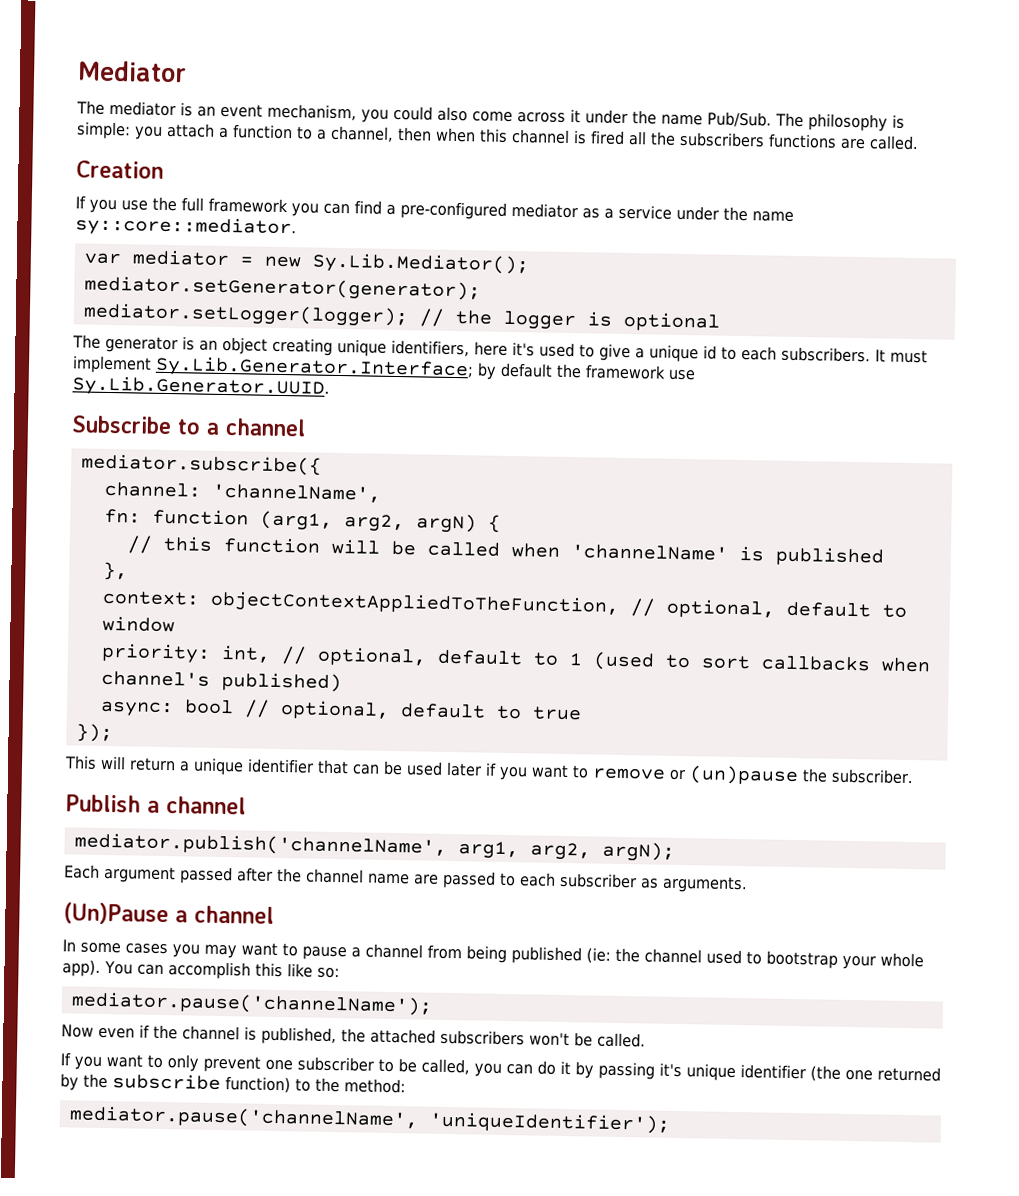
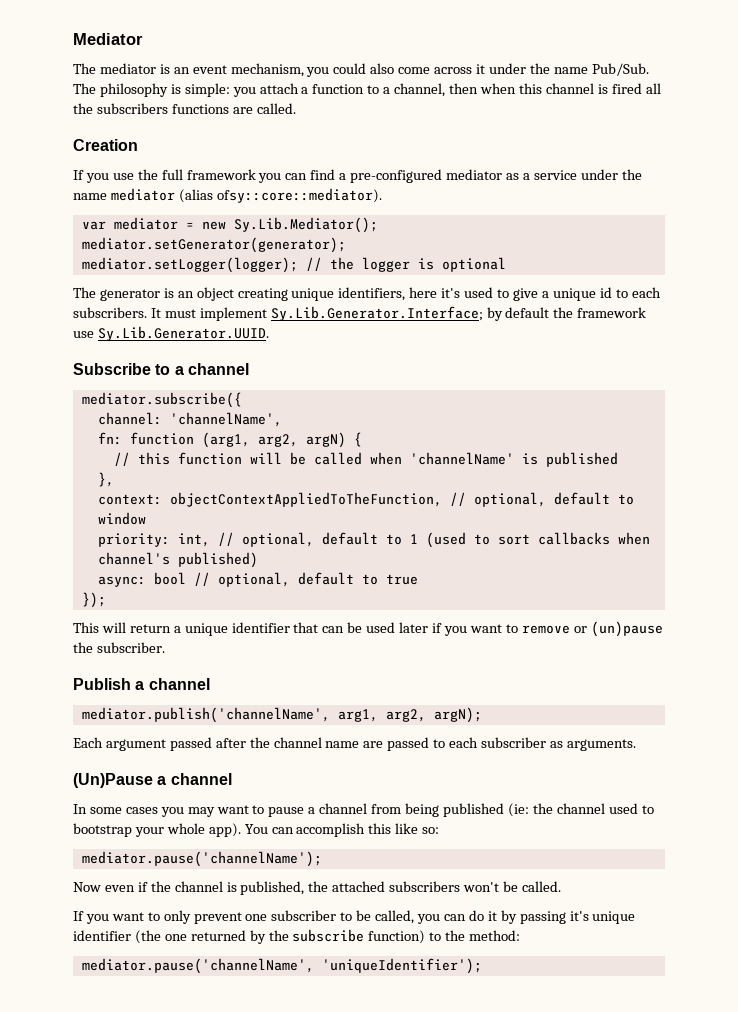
[75,215,297,239] sy::core::mediator. -> [110,188,382,203] mediator (alias ofsy::core::mediator).

